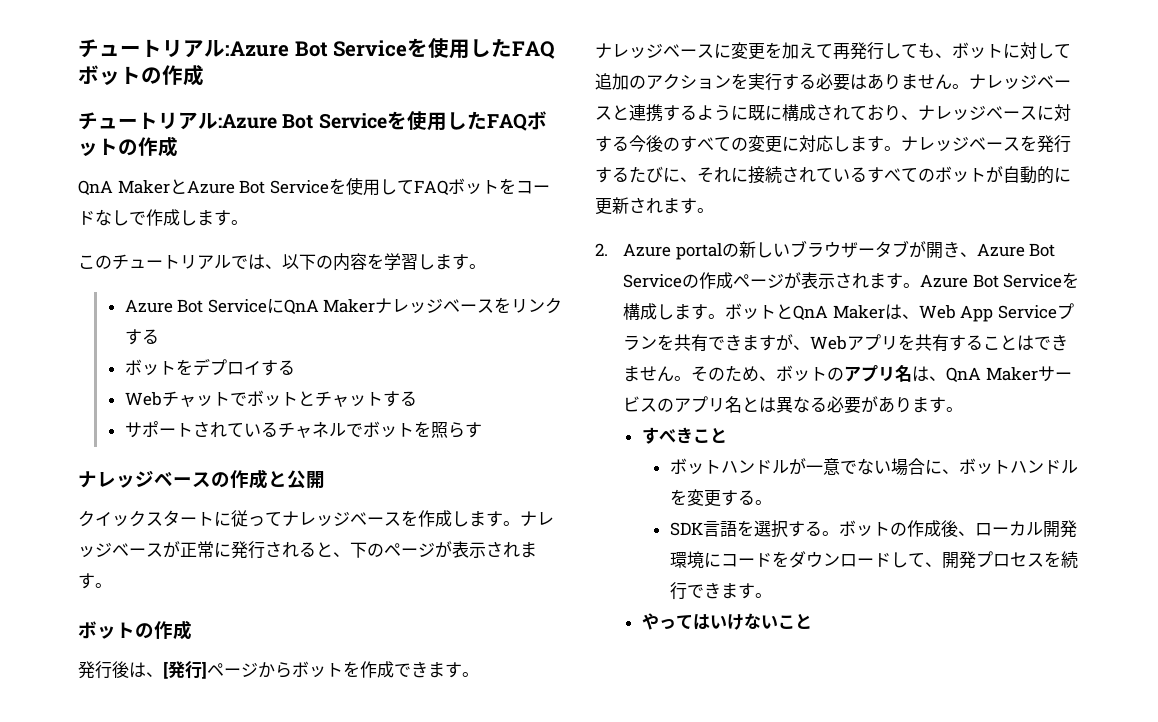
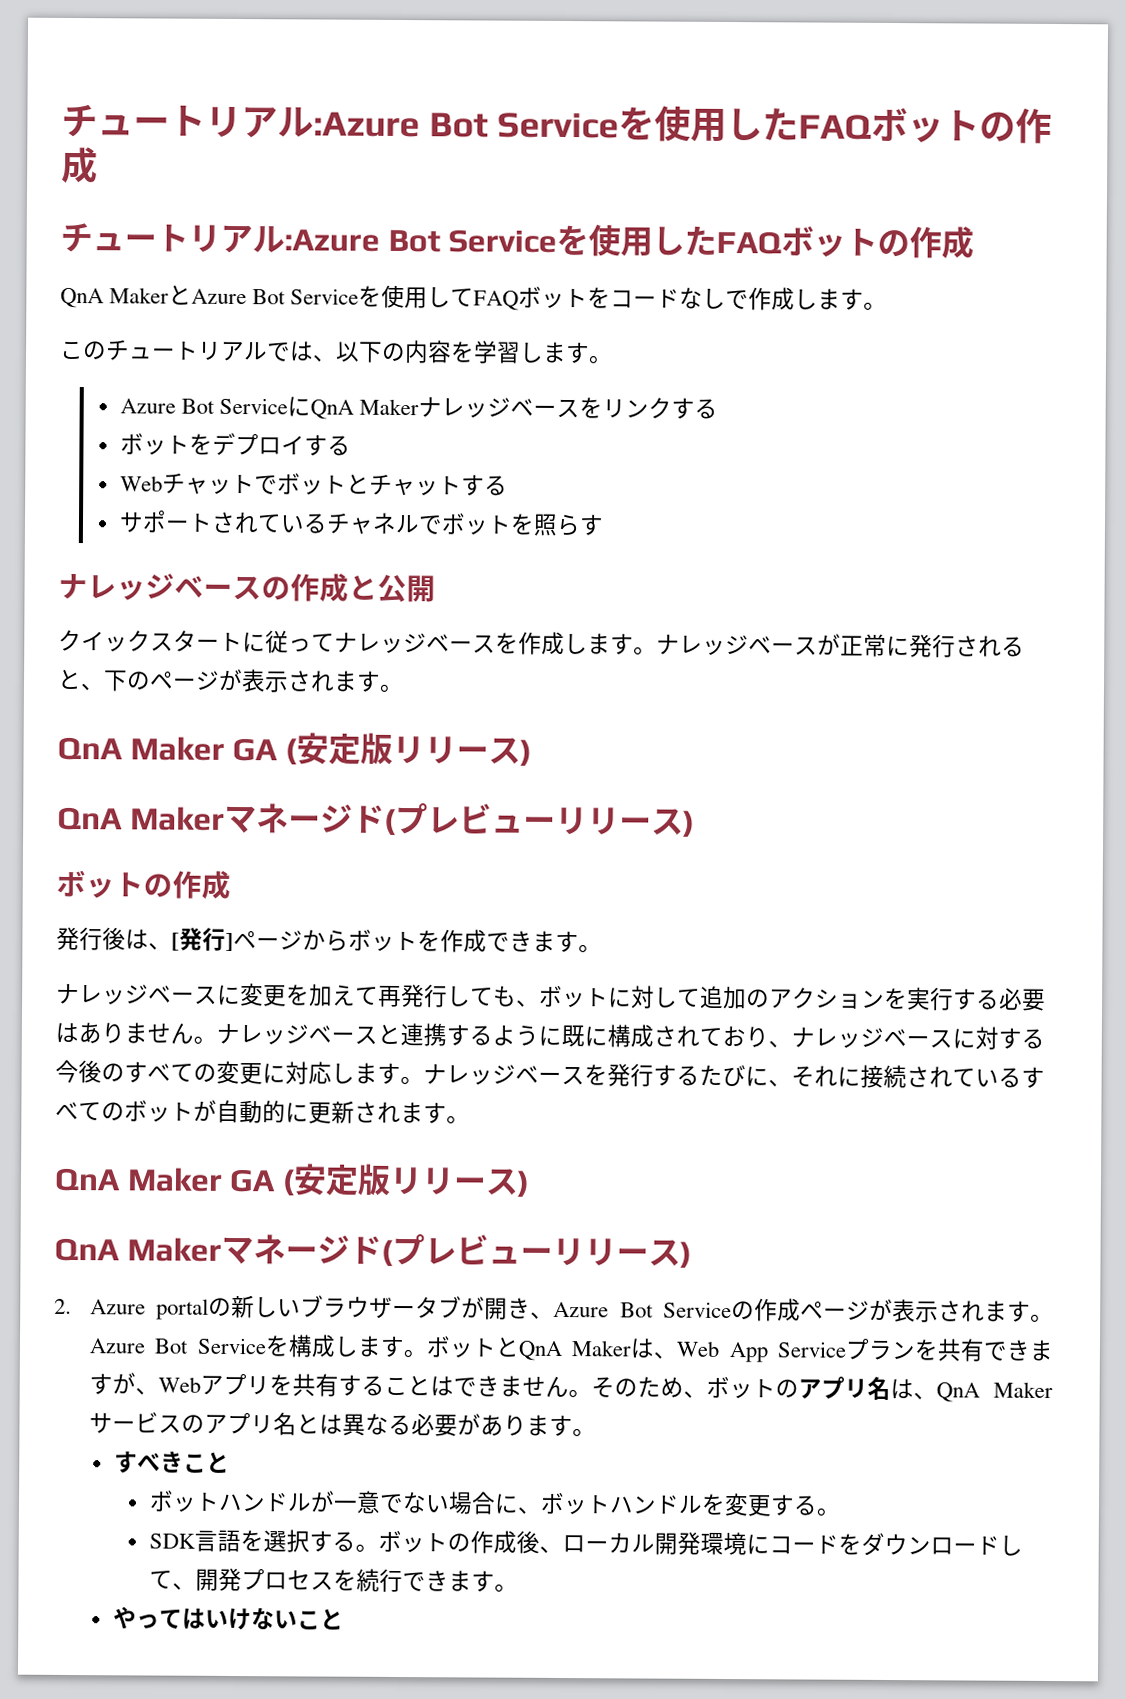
(112, 585) none -> [57,732,532,767] [57,802,695,838] // QnA Maker GA (安定版リリース) // QnA Makerマネージド(プレビューリリース)
(714, 210) none -> [54,1163,530,1198] [54,1233,692,1269] // QnA Maker GA (安定版リリース) // QnA Makerマネージド(プレビューリリース)

